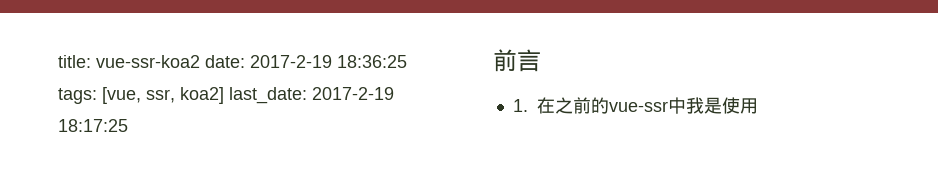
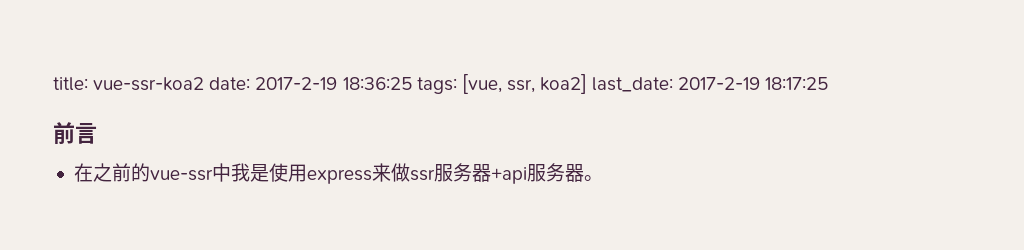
[512,99,528,112] 1. -> (97, 133) none
(758, 106) none -> [306,163,603,184] express来做ssr服务器+api服务器。

